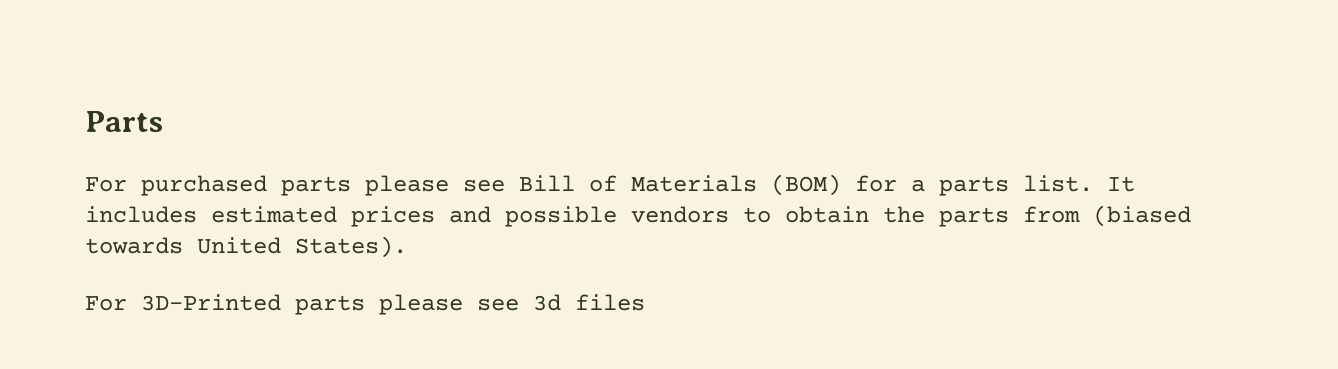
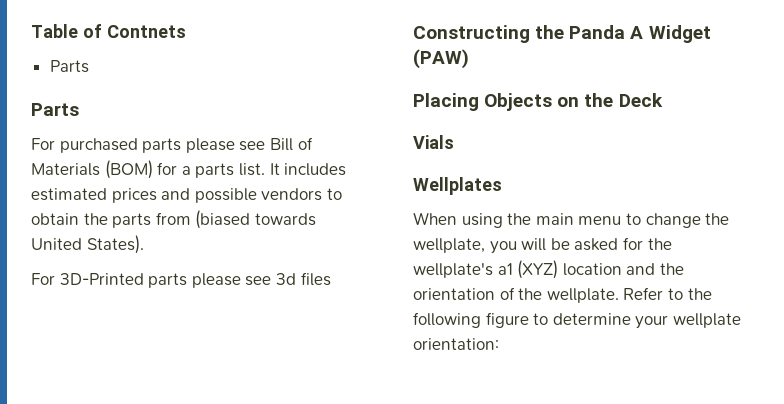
(85, 121) none -> [31,24,186,38] [49,60,89,73] Table of Contnets // Parts //
(645, 302) none -> [413,25,711,43] [413,49,469,69] [413,93,663,111] [413,135,454,149] [413,177,502,195] [413,212,730,228] [413,237,672,254] [413,260,684,279] [413,287,712,303] [413,312,741,329] [413,338,499,350] // Constructing the Panda A Widget (PAW) // Placing Objects on the Deck // Vials // Wellplates // When using the main menu to change the wellplate, you will be asked for the wellplate's a1 (XYZ) location and the orientation of the wellplate. Refer to the following figure to determine your wellplate orientation:

